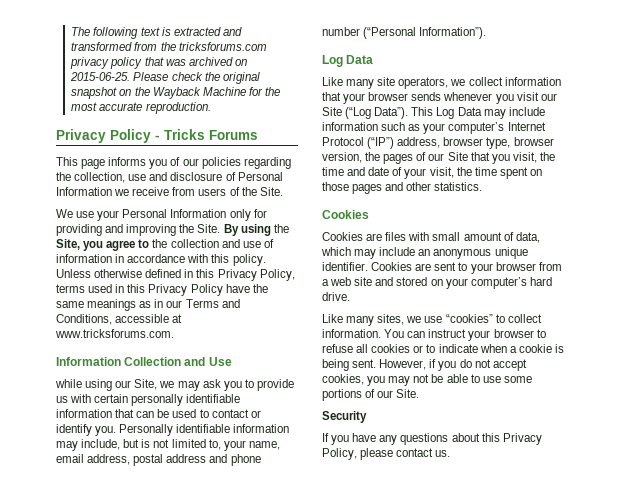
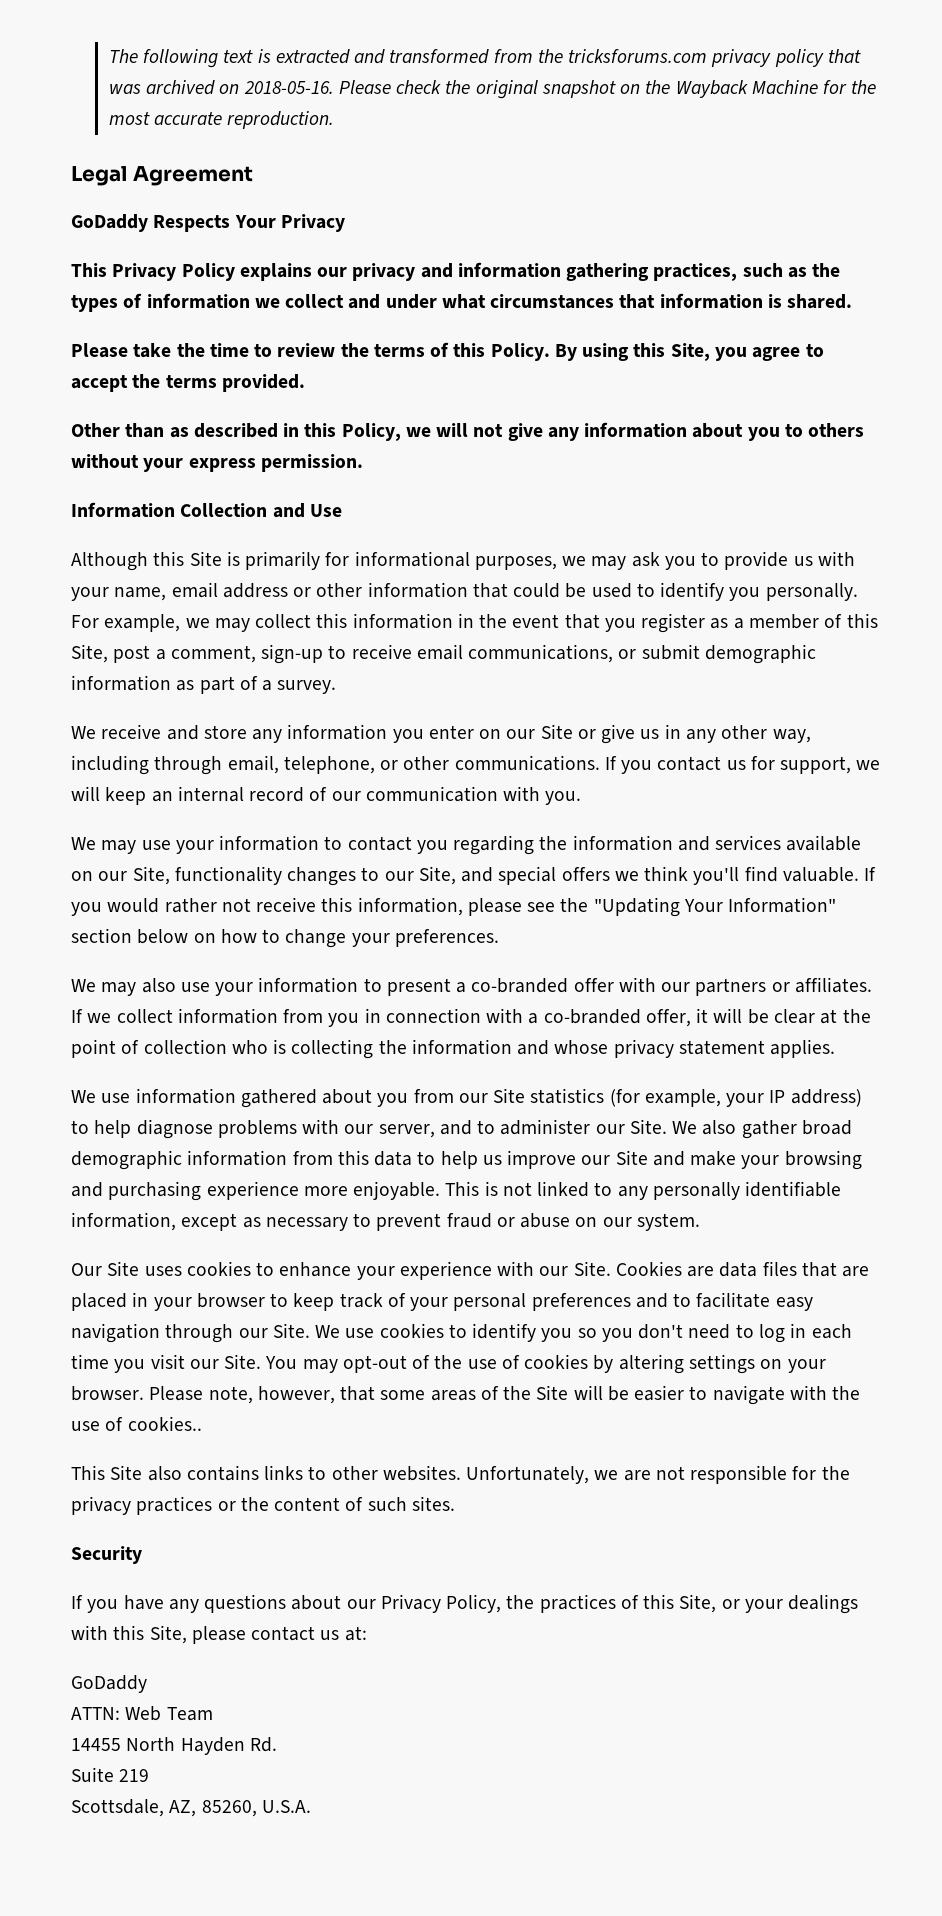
[70,72,131,81] 2015-06-25. -> [243,81,334,94] 2018-05-16.
[56,129,258,143] [56,157,291,169] [56,172,283,183] [56,187,283,196] [56,209,267,221] [56,224,221,236] Privacy Policy - Tricks Forums // This page informs you of our policies regarding the collection, use and disclosure of Personal Information we receive from users of the Site. // We use your Personal Information only for providing and improving the Site. -> [71,166,253,186] [71,214,345,232] [71,262,841,281] [71,293,853,312] [71,342,550,361] Legal Agreement // GoDaddy Respects Your Privacy // This Privacy Policy explains our privacy and information gathering practices, such as the types of information we collect and under what circumstances that information is shared. // Please take the time to review the terms of this Policy.
[273,224,289,233] the -> [633,343,666,357] this
[152,239,274,248] [56,254,266,266] [56,269,295,281] [56,284,268,296] [56,299,240,311] [56,314,183,325] [55,329,174,338] [56,357,232,366] [55,379,158,391] the collection and use of information in accordance with this policy. Unless otherwise defined in this Privacy Policy, terms used in this Privacy Policy have the same meanings as in our Terms and Conditions, accessible at www.tricksforums.com. // Information Collection and Use // while using our Site, -> [71,374,305,392] [71,422,865,441] [71,454,363,472] [71,502,342,518] [71,551,557,571] accept the terms provided. // Other than as described in this Policy, we will not give any information about you to others without your express permission. // Information Collection and Use // Although this Site is primarily for informational purposes,
[94,394,241,406] [56,409,155,418] certain personally identifiable information that can -> [71,582,561,601] your name, email address or other information that could
[211,409,261,418] [56,424,290,436] [56,439,280,451] [56,454,261,466] [322,27,487,39] [322,55,374,67] [322,77,561,89] [322,92,557,104] [322,107,545,119] [322,122,546,134] [322,137,554,149] [322,152,555,164] [322,167,542,179] [322,182,483,194] [322,210,369,219] [322,232,540,243] [321,247,528,259] [322,262,562,274] [322,277,552,289] [322,292,350,301] [322,314,542,326] [322,329,546,341] [322,344,564,353] [322,359,527,371] [322,374,532,386] [322,389,420,401] contact or identify you. Personally identifiable information may include, but is not limited to, your name, email address, postal address and phone number (“Personal Information”). // Log Data // Like many site operators, we collect information that your browser sends whenever you visit our Site (“Log Data”). This Log Data may include information such as your computer’s Internet Protocol (“IP”) address, browser type, browser version, the pages of our Site that you visit, the time and date of your visit, the time spent on those pages and other statistics. // Cookies // Cookies are files with small amount of data, which may include an anonymous unique identifier. Cookies are sent to your browser from a web site and stored on your computer’s hard drive. // Like many sites, we use “cookies” to collect information. You can instruct your browser to refuse all cookies or to indicate when a cookie is being sent. However, if you do not accept cookies, you may not be able to use some portions of our Site. -> [660,582,858,601] [71,613,878,633] [71,644,816,664] [71,675,337,694] [71,724,811,744] [71,755,881,775] [71,786,582,805] [71,835,862,855] [71,866,877,886] [71,897,837,917] [71,928,499,948] [71,977,872,996] [71,1008,871,1027] [71,1039,836,1059] [71,1088,862,1108] [71,1119,852,1139] [71,1150,862,1170] [71,1181,842,1201] [71,1212,700,1231] [71,1261,870,1280] [71,1292,813,1311] [71,1323,852,1343] [71,1354,826,1374] [71,1385,861,1405] [71,1416,202,1431] [71,1465,850,1484] [71,1496,455,1515] identify you personally. For example, we may collect this information in the event that you register as a member of this Site, post a comment, sign-up to receive email communications, or submit demographic information as part of a survey. // We receive and store any information you enter on our Site or give us in any other way, including through email, telephone, or other communications. If you contact us for support, we will keep an internal record of our communication with you. // We may use your information to contact you regarding the information and services available on our Site, functionality changes to our Site, and special offers we think you'll find valuable. If you would rather not receive this information, please see the "Updating Your Information" section below on how to change your preferences. // We may also use your information to present a co-branded offer with our partners or affiliates. If we collect information from you in connection with a co-branded offer, it will be clear at the point of collection who is collecting the information and whose privacy statement applies. // We use information gathered about you from our Site statistics (for example, your IP address) to help diagnose problems with our server, and to administer our Site. We also gather broad demographic information from this data to help us improve our Site and make your browsing and purchasing experience more enjoyable. This is not linked to any personally identifiable information, except as necessary to prevent fraud or abuse on our system. // Our Site uses cookies to enhance your experience with our Site. Cookies are data files that are placed in your browser to keep track of your personal preferences and to facilitate easy navigation through our Site. We use cookies to identify you so you don't need to log in each time you visit our Site. You may opt-out of the use of cookies by altering settings on your browser. Please note, however, that some areas of the Site will be easier to navigate with the use of cookies.. // This Site also contains links to other websites. Unfortunately, we are not responsible for the privacy practices or the content of such sites.
[481,433,542,445] [322,448,451,460] this Privacy Policy, please contact us. -> [346,1594,859,1614] [71,1625,367,1644] [71,1675,147,1693] [71,1706,213,1721] [71,1737,277,1755] [71,1767,150,1782] [71,1799,311,1817] our Privacy Policy, the practices of this Site, or your dealings with this Site, please contact us at: // GoDaddy // ATTN: Web Team // 14455 North Hayden Rd. // Suite 219 // Scottsdale, AZ, 85260, U.S.A.

